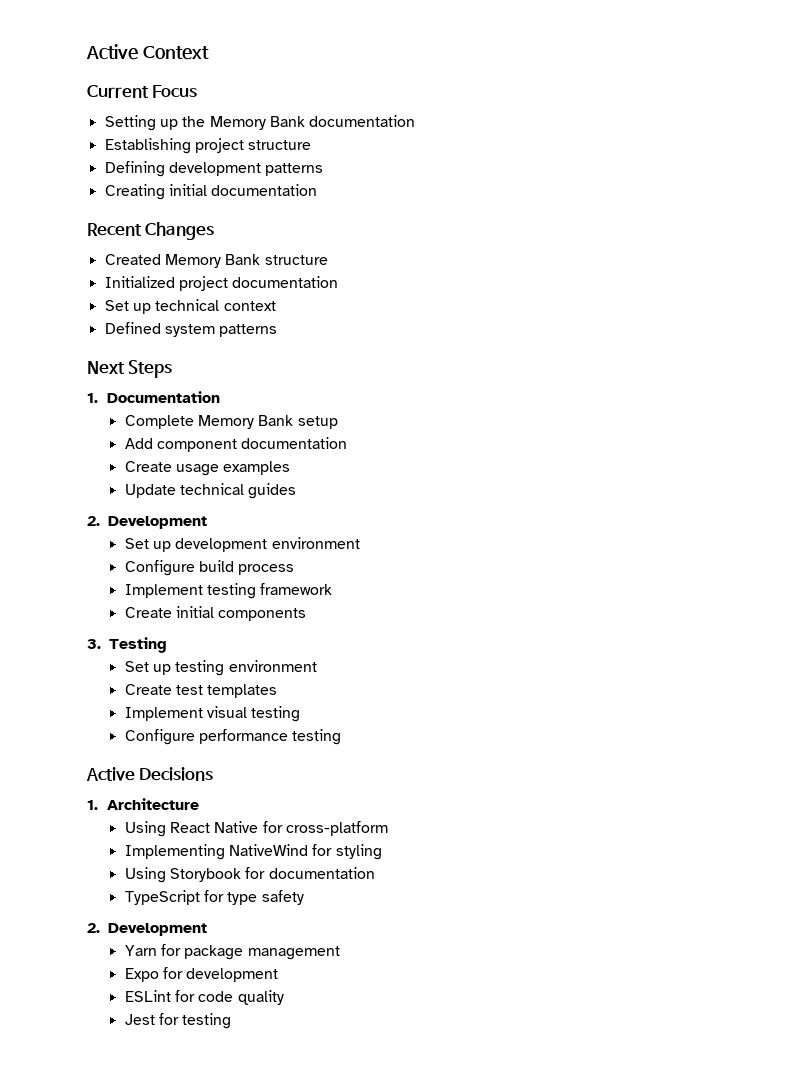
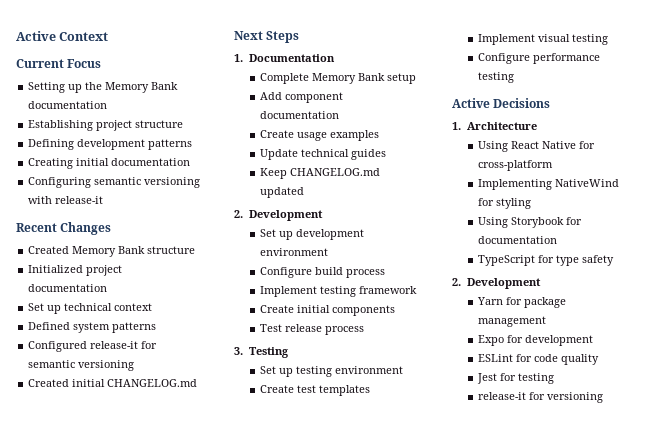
(318, 190) none -> [28,177,201,188] [28,196,104,204] // Configuring semantic versioning with release-it
(278, 330) none -> [28,341,158,352] [28,360,135,371] [28,379,198,387] // Configured release-it for semantic versioning // Created initial CHANGELOG.md
(297, 491) none -> [260,168,381,179] [260,187,305,198] // Keep CHANGELOG.md updated
(307, 614) none -> [260,324,365,335] // Test release process
(232, 1021) none -> [478,392,604,403] // release-it for versioning

